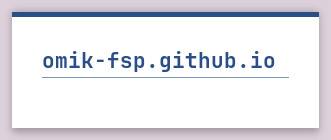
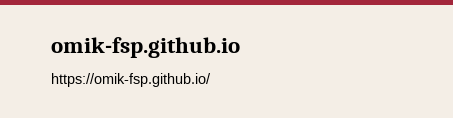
(276, 61) none -> [51,73,211,87] // https://omik-fsp.github.io/

